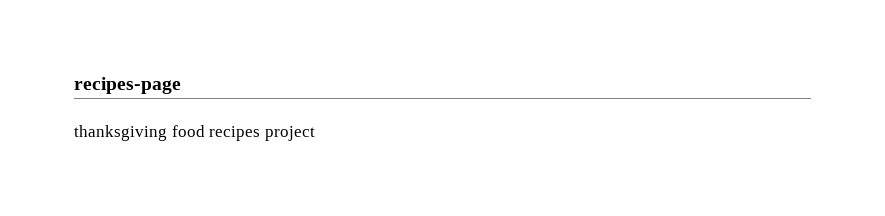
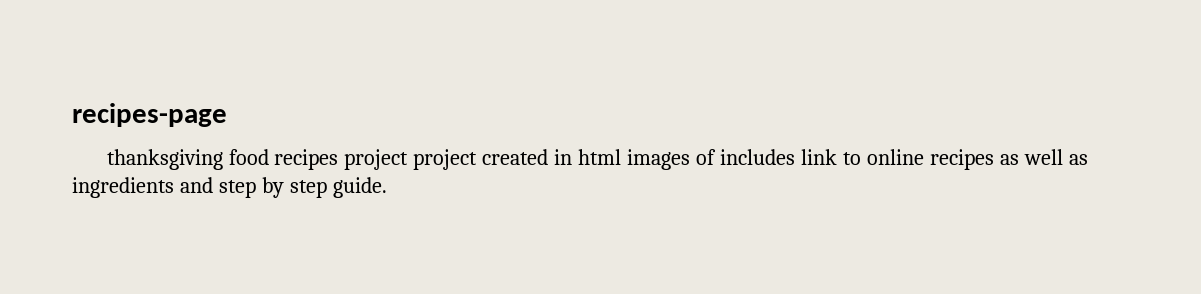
(315, 133) none -> [413,149,1088,170] [72,177,387,198] project created in html images of includes link to online recipes as well as ingredients and step by step guide.

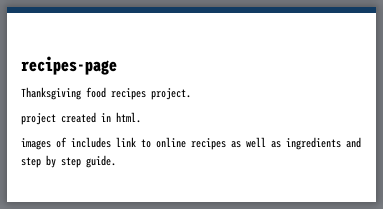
[106,149,223,170] thanksgiving -> [21,87,81,100] Thanksgiving
[344,149,409,170] project -> [151,88,191,100] project. //
[578,149,622,165] html -> [116,112,141,123] html. //

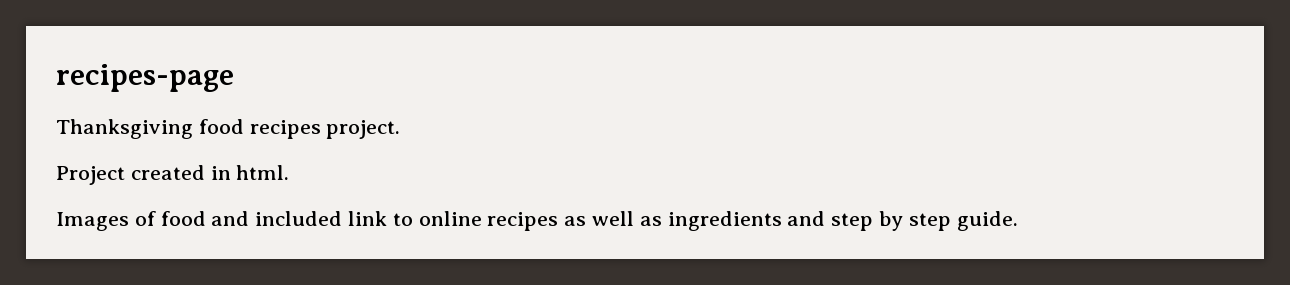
[21,113,56,125] project -> [56,166,125,185] Project
[21,137,111,150] images of includes -> [56,211,343,231] Images of food and included

